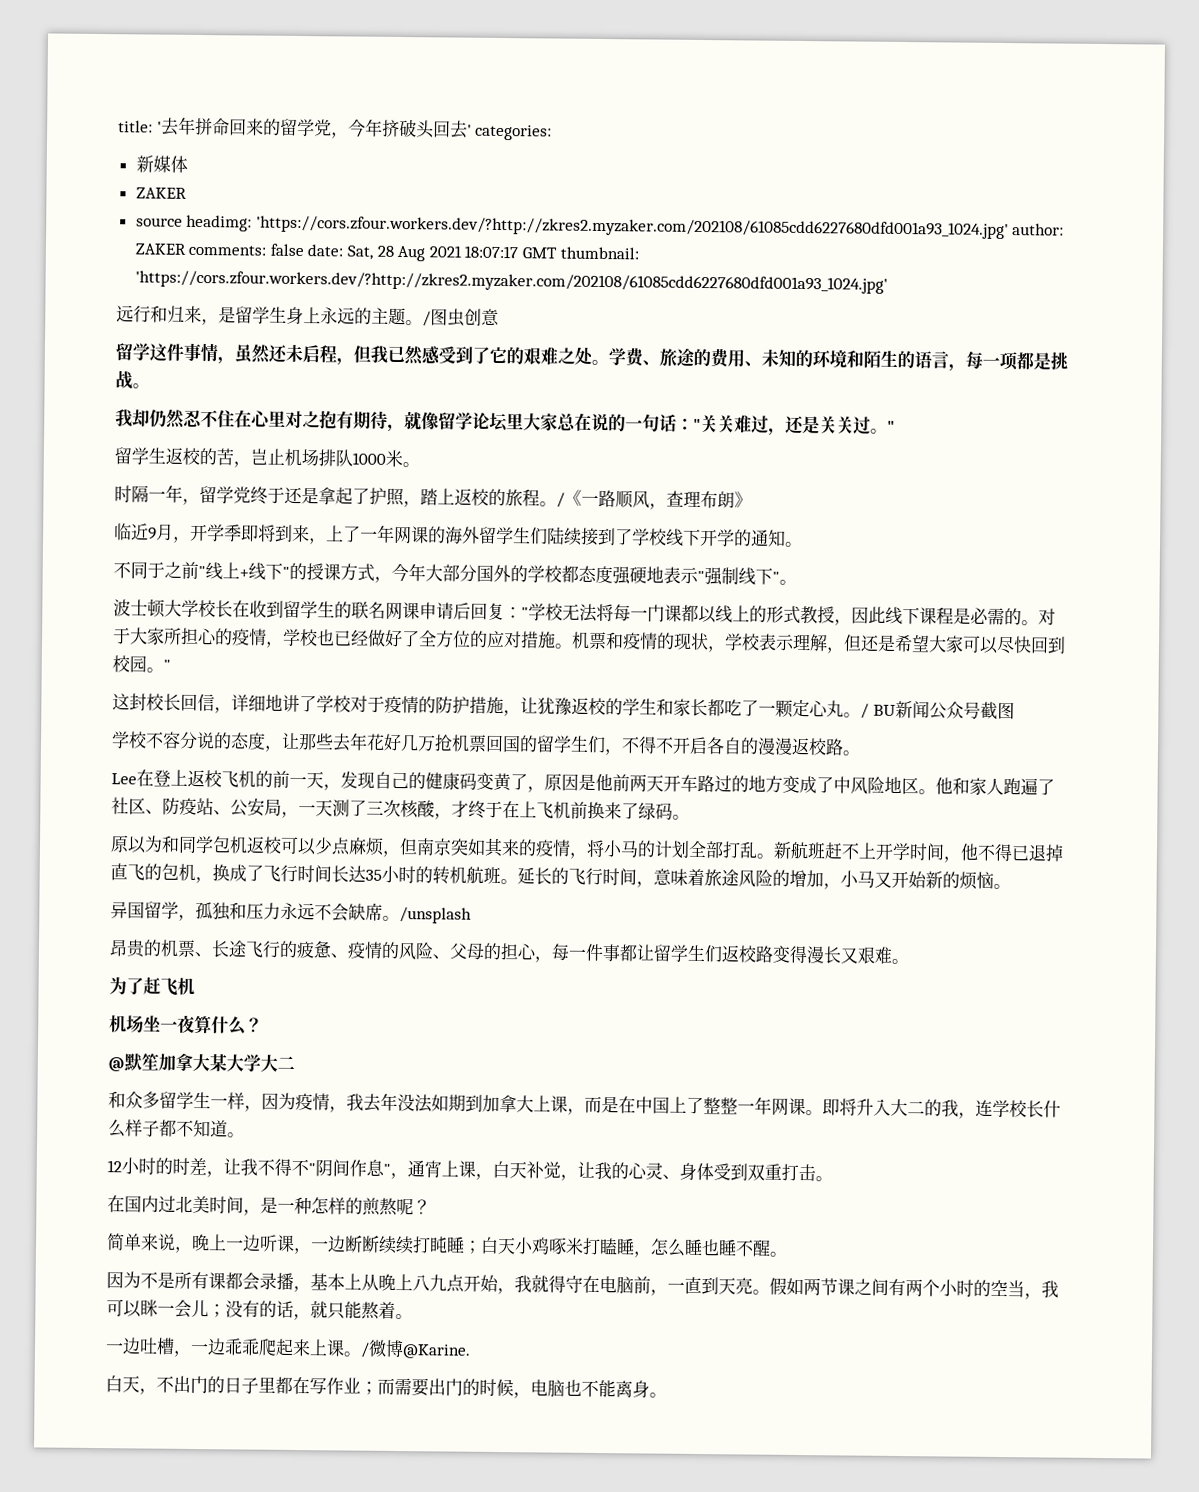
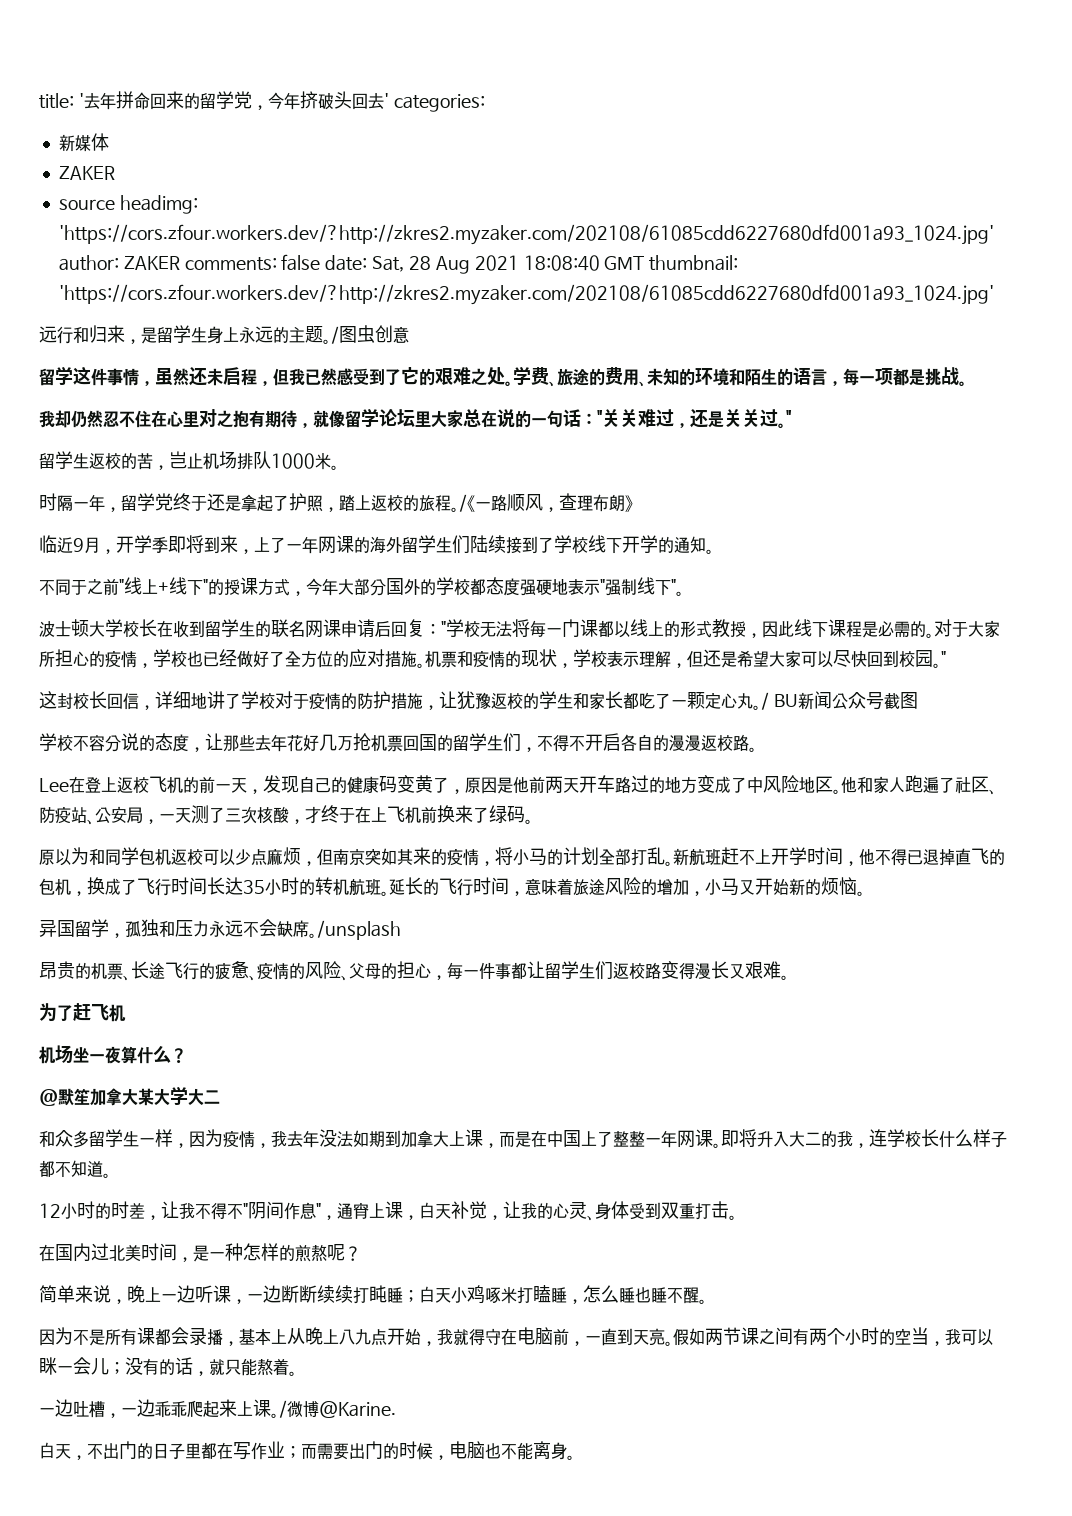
[464,245,519,259] 18:07:17 -> [523,255,600,271] 18:08:40

